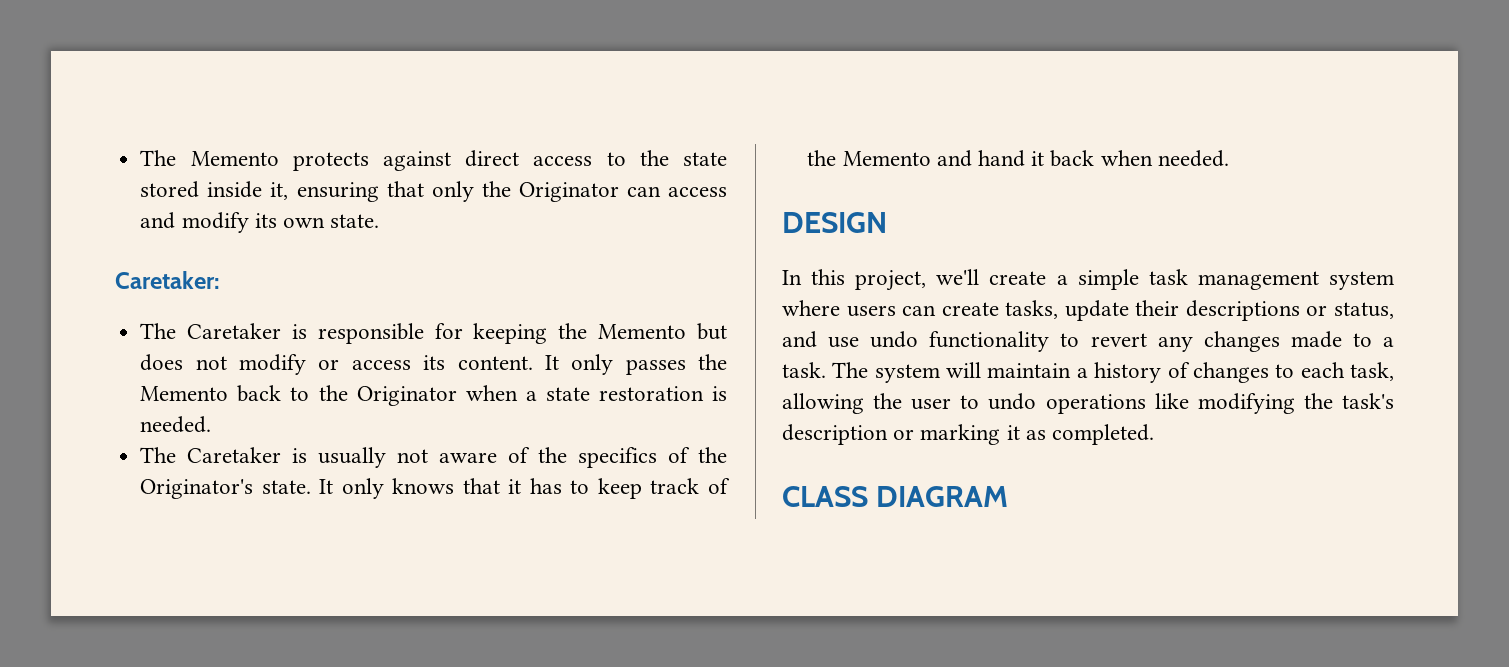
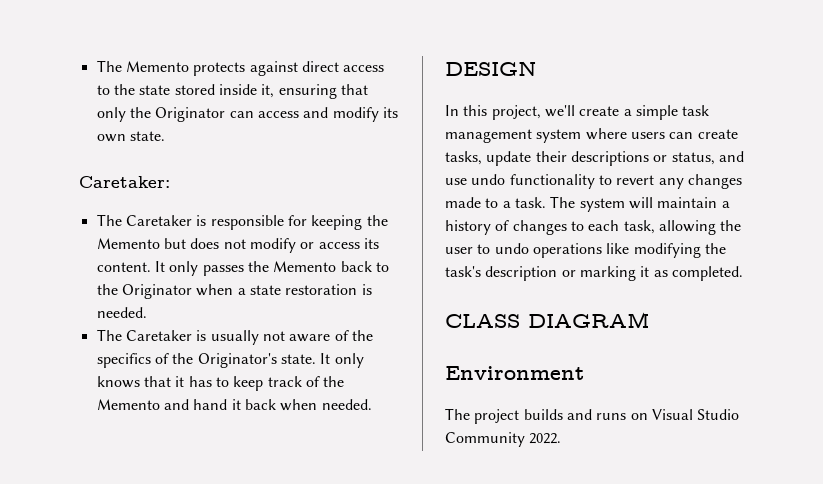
(1009, 496) none -> [445,366,584,380] [445,408,740,424] [445,432,562,447] // Environment // The project builds and runs on Visual Studio Community 2022.

